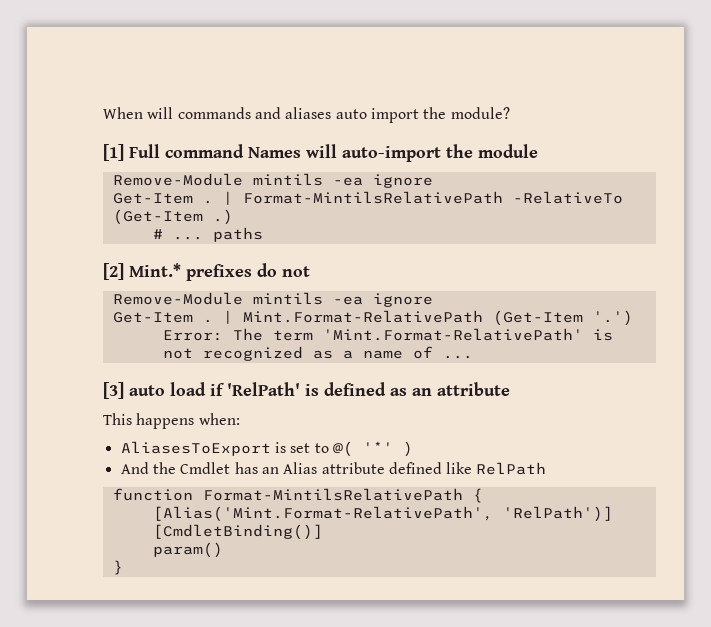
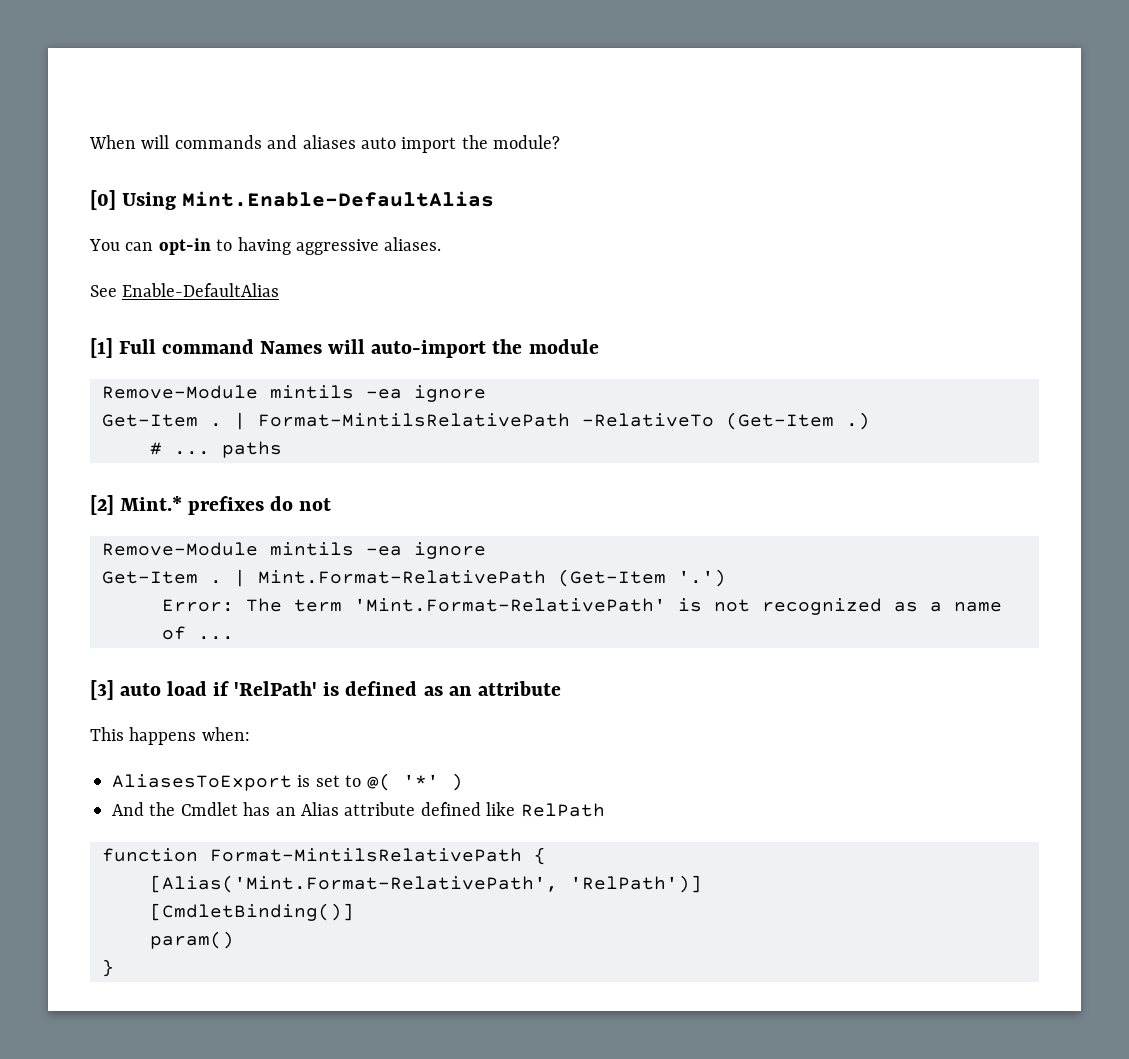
(510, 113) none -> [90,190,495,210] [89,237,442,255] [90,283,280,297] // [0] Using Mint.Enable-DefaultAlias // You can opt-in to having aggressive aliases. // See Enable-DefaultAlias

